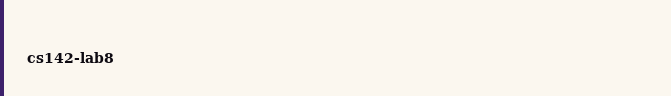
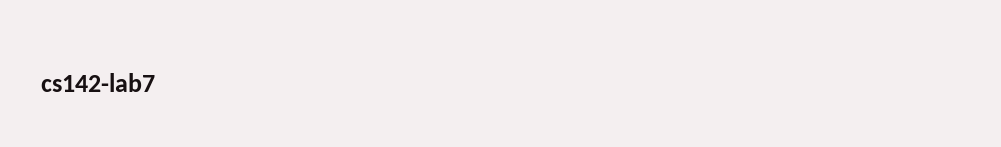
[27,52,114,63] cs142-lab8 -> [41,73,155,92] cs142-lab7

